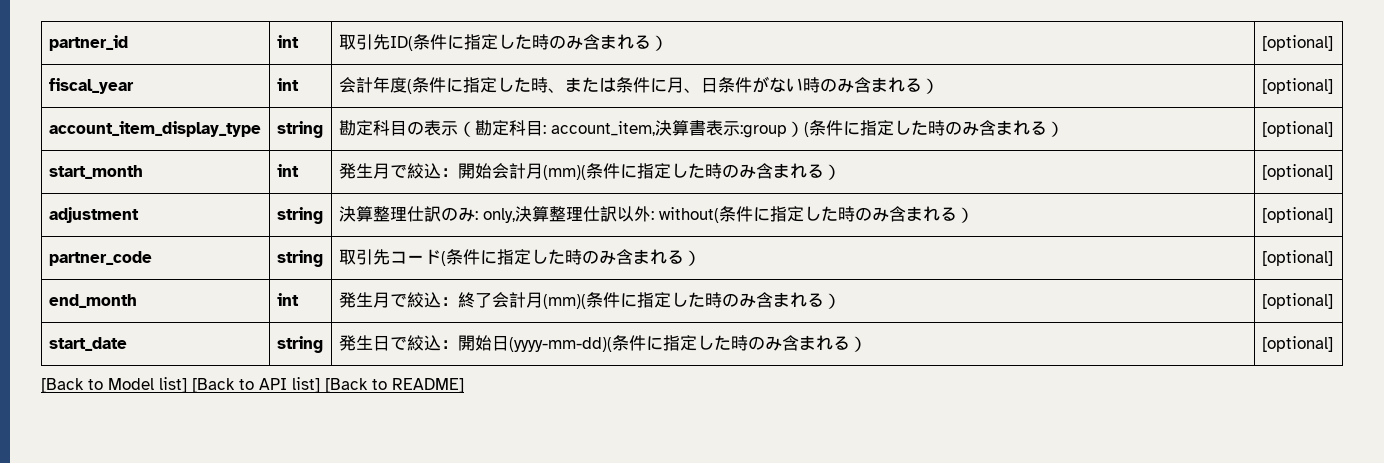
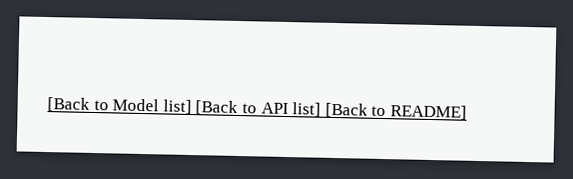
[48,35,128,51] [276,35,299,48] [338,34,668,51] [1261,35,1333,51] [48,78,134,94] [276,78,299,91] [338,76,939,94] [1261,78,1333,94] [48,121,261,137] [276,121,323,138] [338,120,1064,138] [1261,121,1333,137] [48,165,143,179] [276,164,299,177] [338,163,841,180] [1261,164,1333,180] [48,207,139,223] [276,207,323,224] [338,206,974,223] [1261,207,1333,223] [48,251,152,266] [276,250,323,267] [338,249,701,266] [1261,250,1333,266] [48,294,137,308] [276,293,299,306] [338,292,841,309] [1261,293,1333,309] [48,337,127,351] [276,336,323,353] [338,335,867,352] [1261,336,1333,352] partner_id | int | 取引先ID(条件に指定した時のみ含まれる） | [optional] // fiscal_year | int | 会計年度(条件に指定した時、または条件に月、日条件がない時のみ含まれる） | [optional] // account_item_display_type | string | 勘定科目の表示（勘定科目: account_item,決算書表示:group）(条件に指定した時のみ含まれる） | [optional] // start_month | int | 発生月で絞込：開始会計月(mm)(条件に指定した時のみ含まれる） | [optional] // adjustment | string | 決算整理仕訳のみ: only,決算整理仕訳以外: without(条件に指定した時のみ含まれる） | [optional] // partner_code | string | 取引先コード(条件に指定した時のみ含まれる） | [optional] // end_month | int | 発生月で絞込：終了会計月(mm)(条件に指定した時のみ含まれる） | [optional] // start_date | string | 発生日で絞込：開始日(yyyy-mm-dd)(条件に指定した時のみ含まれる） | [optional] // -> (47, 104) none

